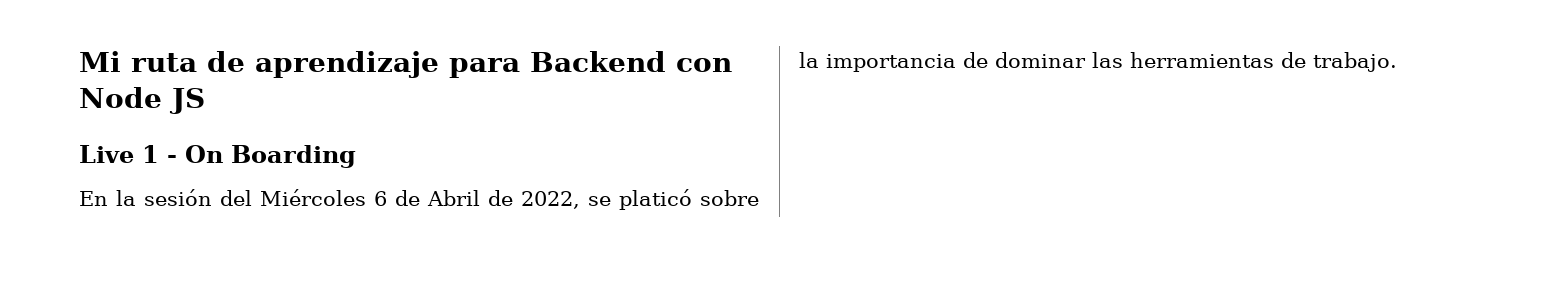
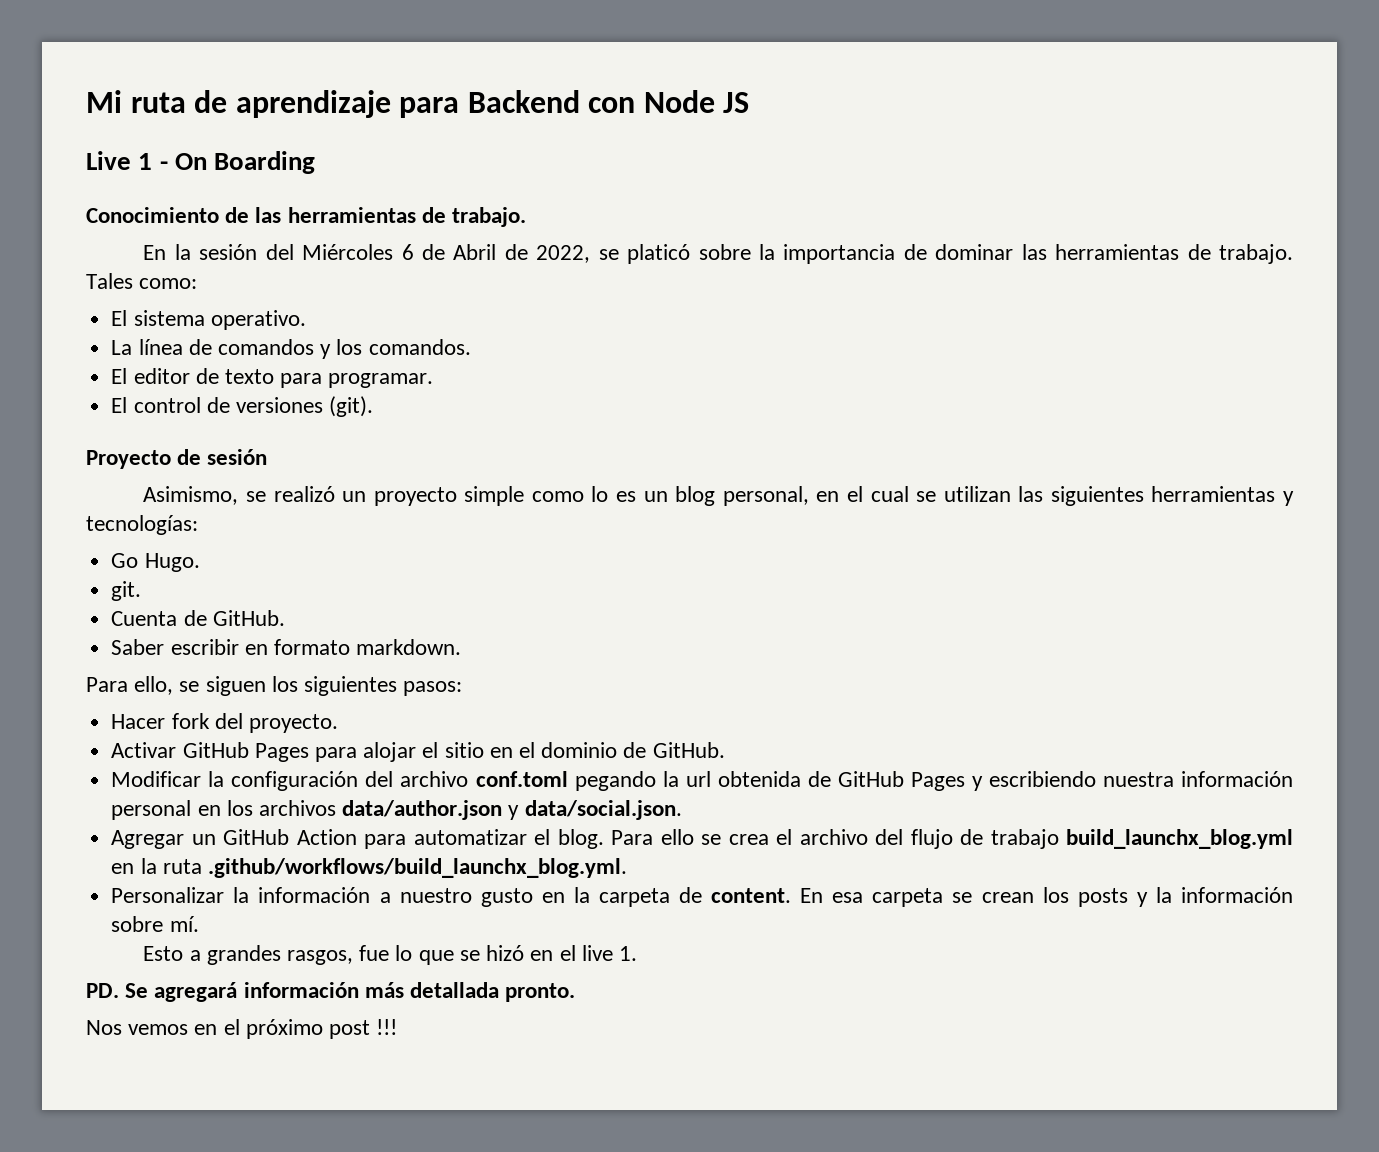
(356, 156) none -> [86,207,527,227] // Conocimiento de las herramientas de trabajo.
(1397, 62) none -> [86,273,198,289] [111,310,306,330] [111,339,471,359] [111,368,434,388] [111,396,374,417] [86,449,268,469] [143,486,1294,506] [86,515,198,535] [111,553,200,572] [111,581,142,601] [111,610,285,626] [111,639,462,655] [86,676,463,696] [111,713,338,733] [111,742,725,762] [111,771,1294,791] [111,800,682,820] [111,829,1294,849] [111,858,627,878] [111,887,1294,907] [111,916,199,932] [143,945,637,965] [86,982,576,1002] [86,1019,398,1039] Tales como: // El sistema operativo. // La línea de comandos y los comandos. // El editor de texto para programar. // El control de versiones (git). // Proyecto de sesión // Asimismo, se realizó un proyecto simple como lo es un blog personal, en el cual se utilizan las siguientes herramientas y tecnologías: // Go Hugo. // git. // Cuenta de GitHub. // Saber escribir en formato markdown. // Para ello, se siguen los siguientes pasos: // Hacer fork del proyecto. // Activar GitHub Pages para alojar el sitio en el dominio de GitHub. // Modificar la configuración del archivo conf.toml pegando la url obtenida de GitHub Pages y escribiendo nuestra información personal en los archivos data/author.json y data/social.json. // Agregar un GitHub Action para automatizar el blog. Para ello se crea el archivo del flujo de trabajo build_launchx_blog.yml en la ruta .github/workflows/build_launchx_blog.yml. // Personalizar la información a nuestro gusto en la carpeta de content. En esa carpeta se crean los posts y la información sobre mí. // Esto a grandes rasgos, fue lo que se hizó en el live 1. // PD. Se agregará información más detallada pronto. // Nos vemos en el próximo post !!!

